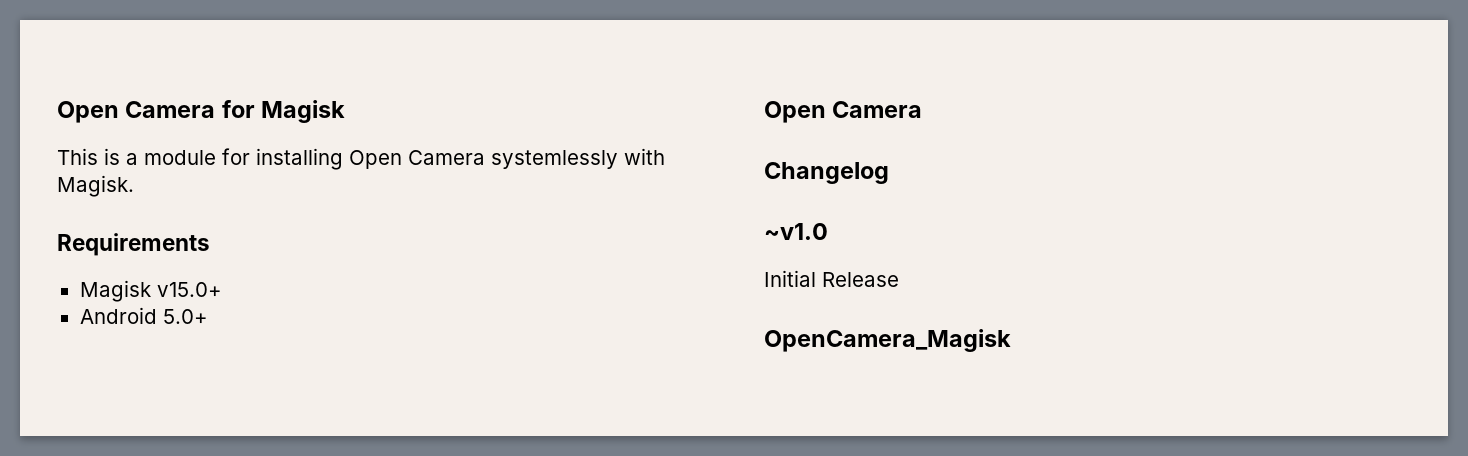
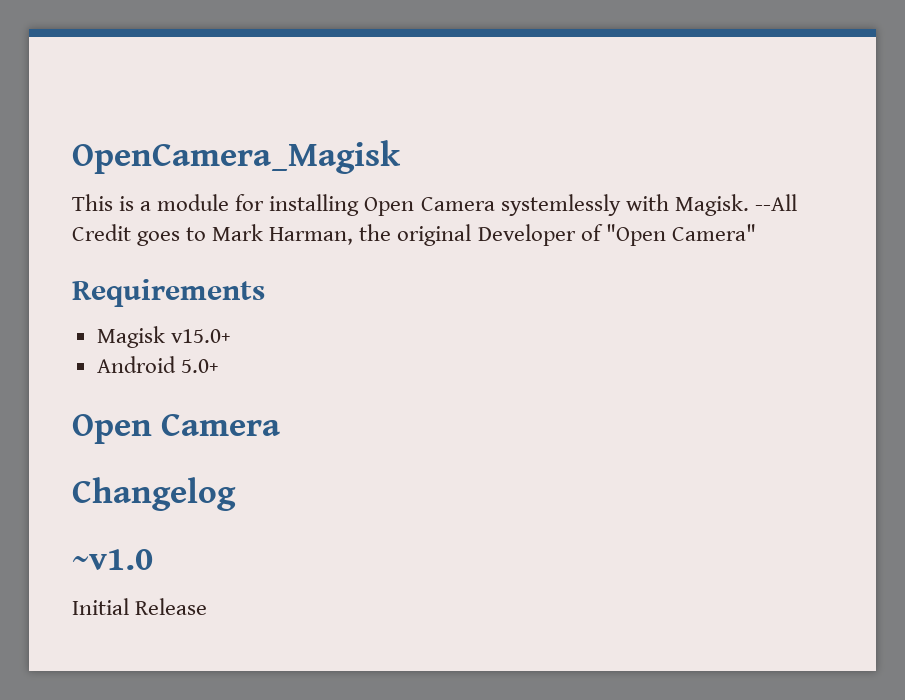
[57,100,346,123] Open Camera for Magisk -> [72,140,401,174] OpenCamera_Magisk
(134, 186) none -> [754,194,797,211] [72,224,756,246] --All Credit goes to Mark Harman, the original Developer of "Open Camera"
[764,329,1011,352] // OpenCamera_Magisk -> (208, 606) none

